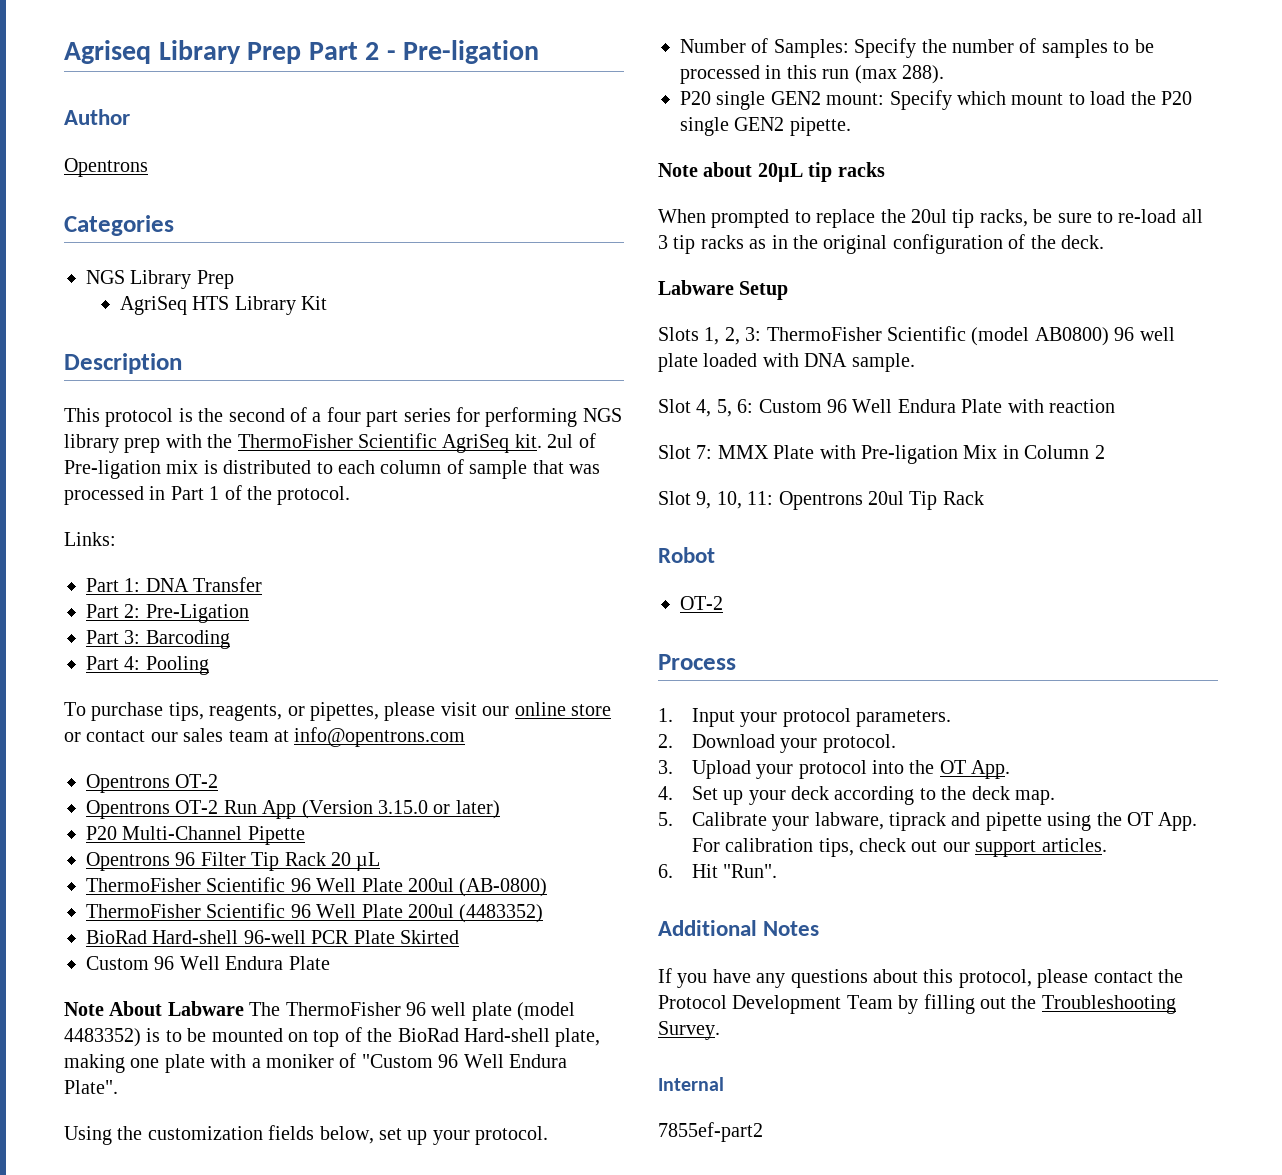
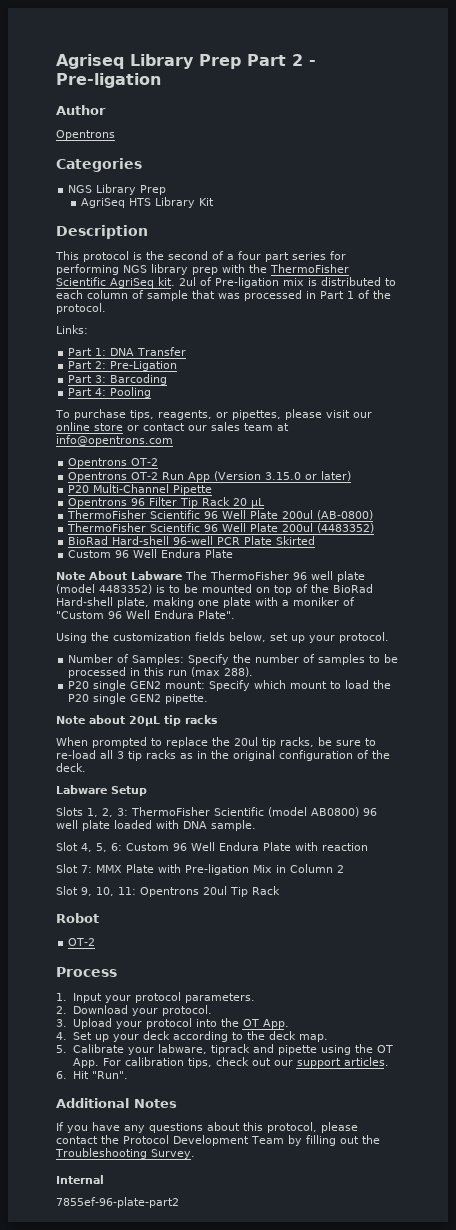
[658,1122,763,1142] 7855ef-part2 -> [56,1197,179,1208] 7855ef-96-plate-part2

